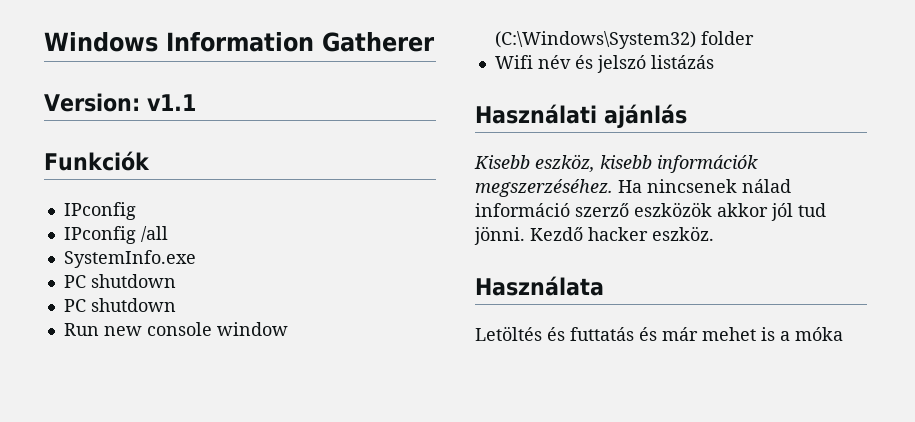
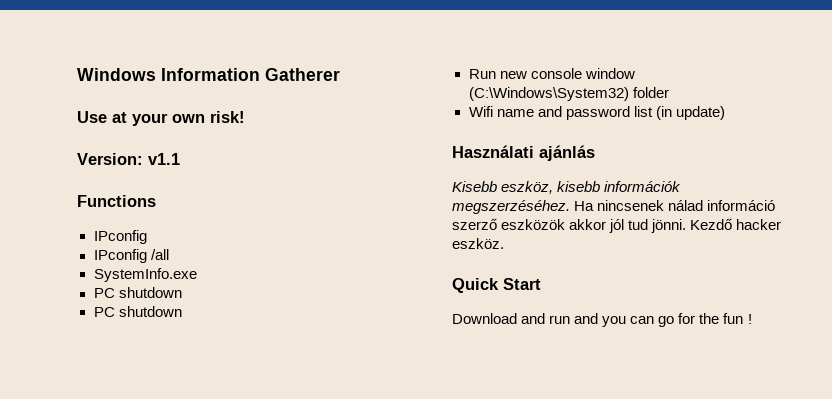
(435, 42) none -> [77,111,245,126] // Use at your own risk!
[44,151,150,171] Funkciók -> [77,195,156,207] Functions
[537,55,714,73] név és jelszó listázás -> [496,106,725,120] name and password list (in update)
[475,276,604,296] [475,326,843,341] Használata // Letöltés és futtatás és már mehet is a móka -> [452,278,541,293] [452,313,752,327] Quick Start // Download and run and you can go for the fun !

